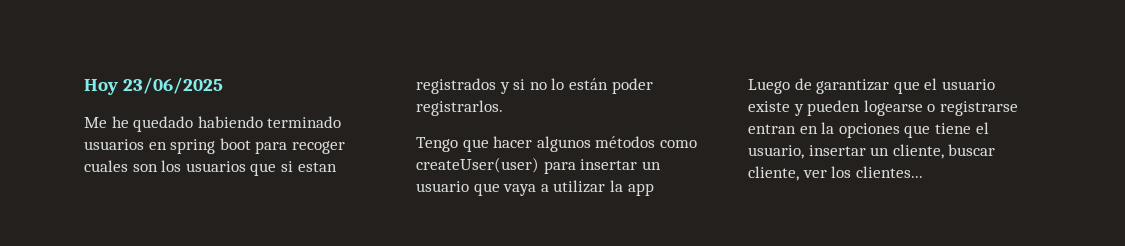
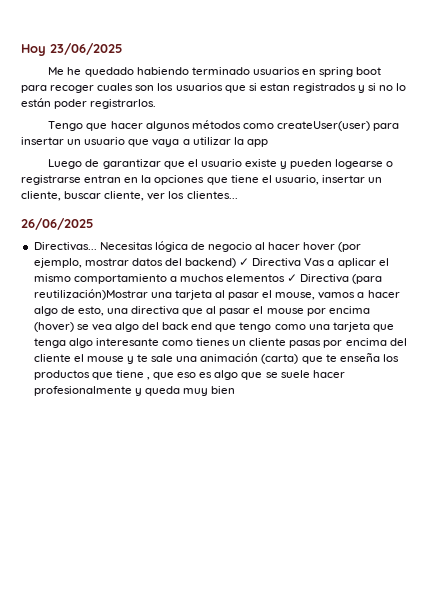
(923, 172) none -> [21,218,94,230] [33,241,362,252] [33,258,389,268] [33,274,383,284] [33,289,400,300] [33,306,370,316] [33,322,394,332] [33,338,407,348] [33,353,399,364] [33,370,345,380] [33,386,236,396] // 26/06/2025 // Directivas... Necesitas lógica de negocio al hacer hover (por ejemplo, mostrar datos del backend) ✓ Directiva Vas a aplicar el mismo comportamiento a muchos elementos ✓ Directiva (para reutilización)Mostrar una tarjeta al pasar el mouse, vamos a hacer algo de esto, una directiva que al pasar el mouse por encima (hover) se vea algo del back end que tengo como una tarjeta que tenga algo interesante como tienes un cliente pasas por encima del cliente el mouse y te sale una animación (carta) que te enseña los productos que tiene , que eso es algo que se suele hacer profesionalmente y queda muy bien

